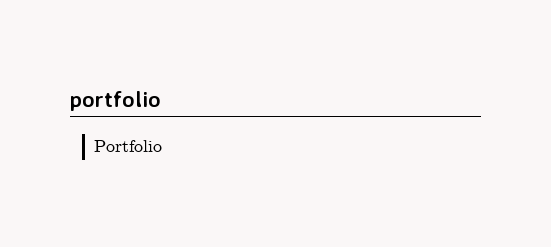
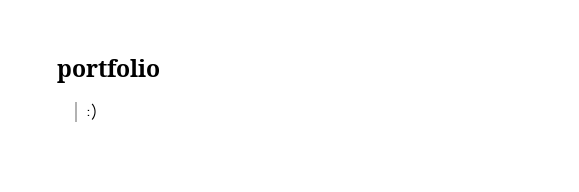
[94,140,163,152] Portfolio -> [86,103,99,120] :)

